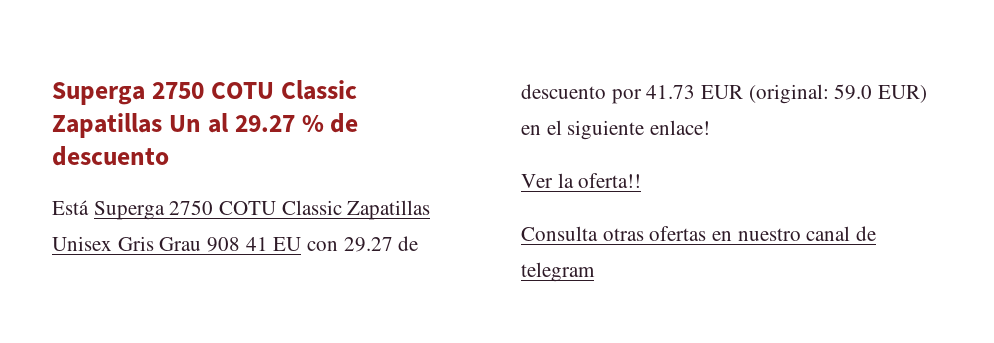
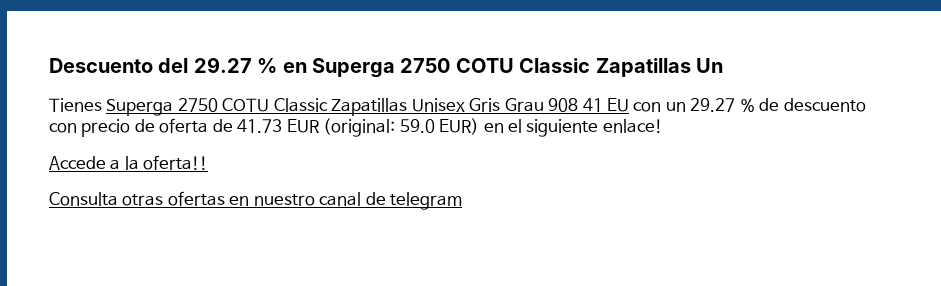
(52, 93) none -> [49,57,307,73] Descuento del 29.27 % en
[207,113,359,133] [52,146,169,166] [52,200,89,215] al 29.27 % de descuento // Está -> [49,98,102,112] // Tienes
[343,236,419,252] [521,84,642,104] 29.27 de descuento por -> [665,98,866,112] [49,118,233,137] un 29.27 % de descuento con precio de oferta de
[521,174,553,188] Ver -> [49,156,121,170] Accede a

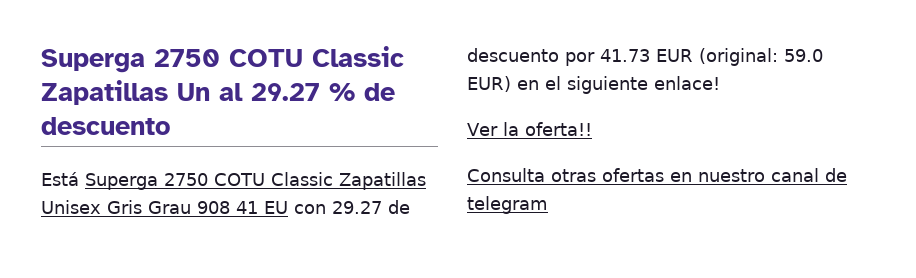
[49,57,307,73] Descuento del 29.27 % en -> (41, 61) none
[49,98,102,112] // Tienes -> [219,83,395,101] [41,117,170,135] [41,172,79,186] al 29.27 % de descuento // Está
[665,98,866,112] [49,118,233,137] un 29.27 % de descuento con precio de oferta de -> [332,200,410,214] [467,48,595,66] 29.27 de descuento por
[49,156,121,170] Accede a -> [467,123,498,136] Ver

